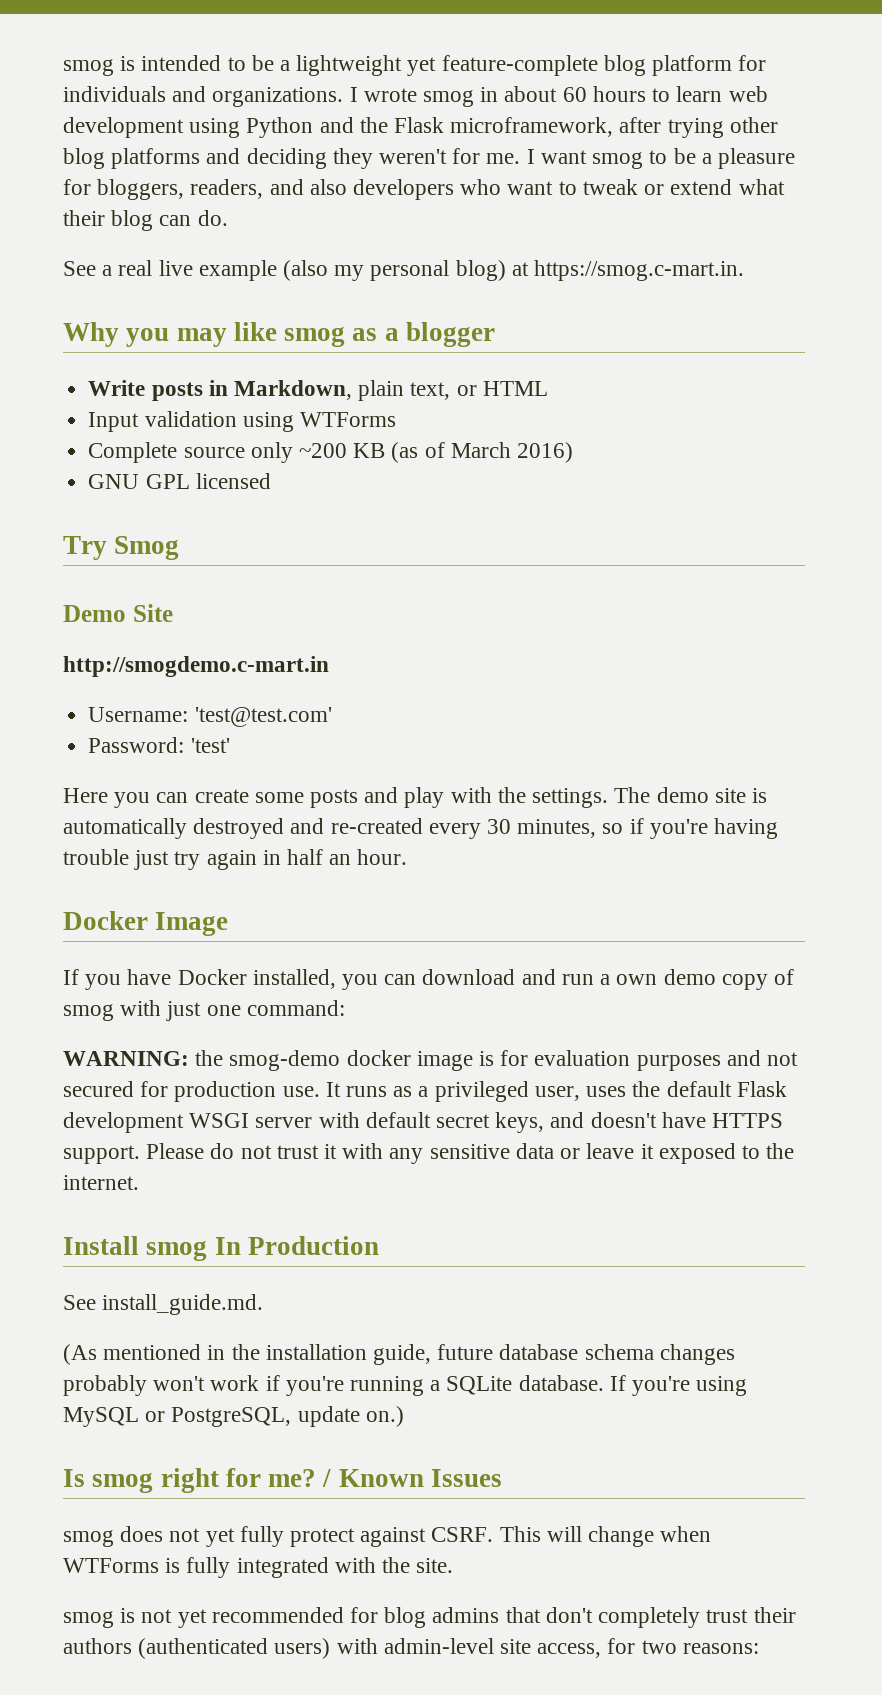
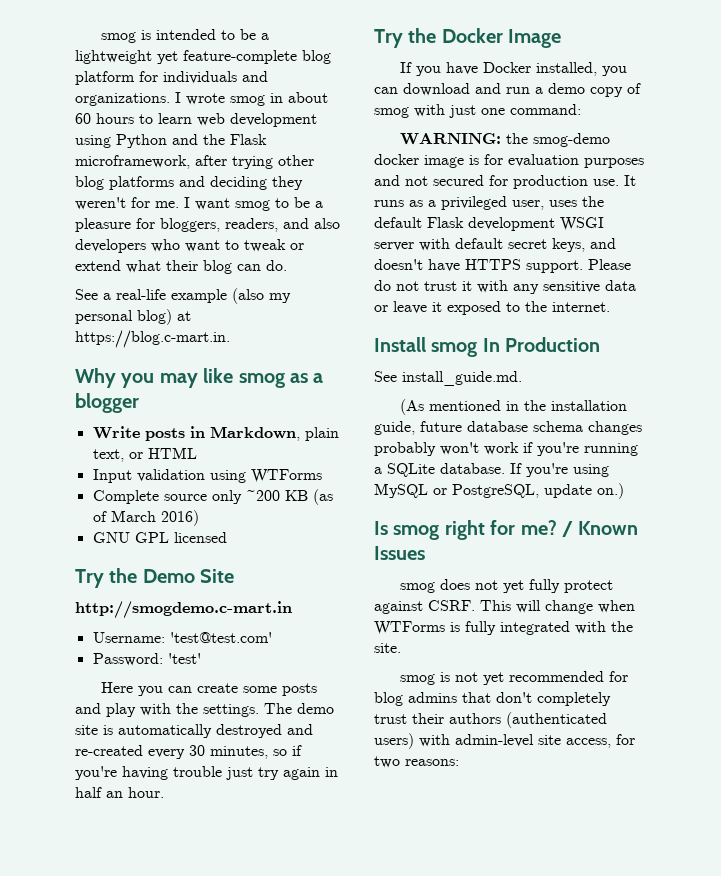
[118,260,193,276] real live -> [116,289,166,300] real-life
[534,260,745,281] https://smog.c-mart.in. -> [75,330,230,348] https://blog.c-mart.in.
[114,536,180,560] Smog // -> [109,568,138,583] the
(408, 857) none -> [374,28,437,48] Try the
[616,974,658,985] own -> (543, 90) none

